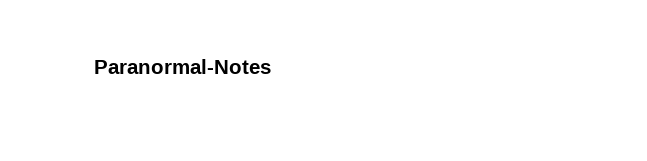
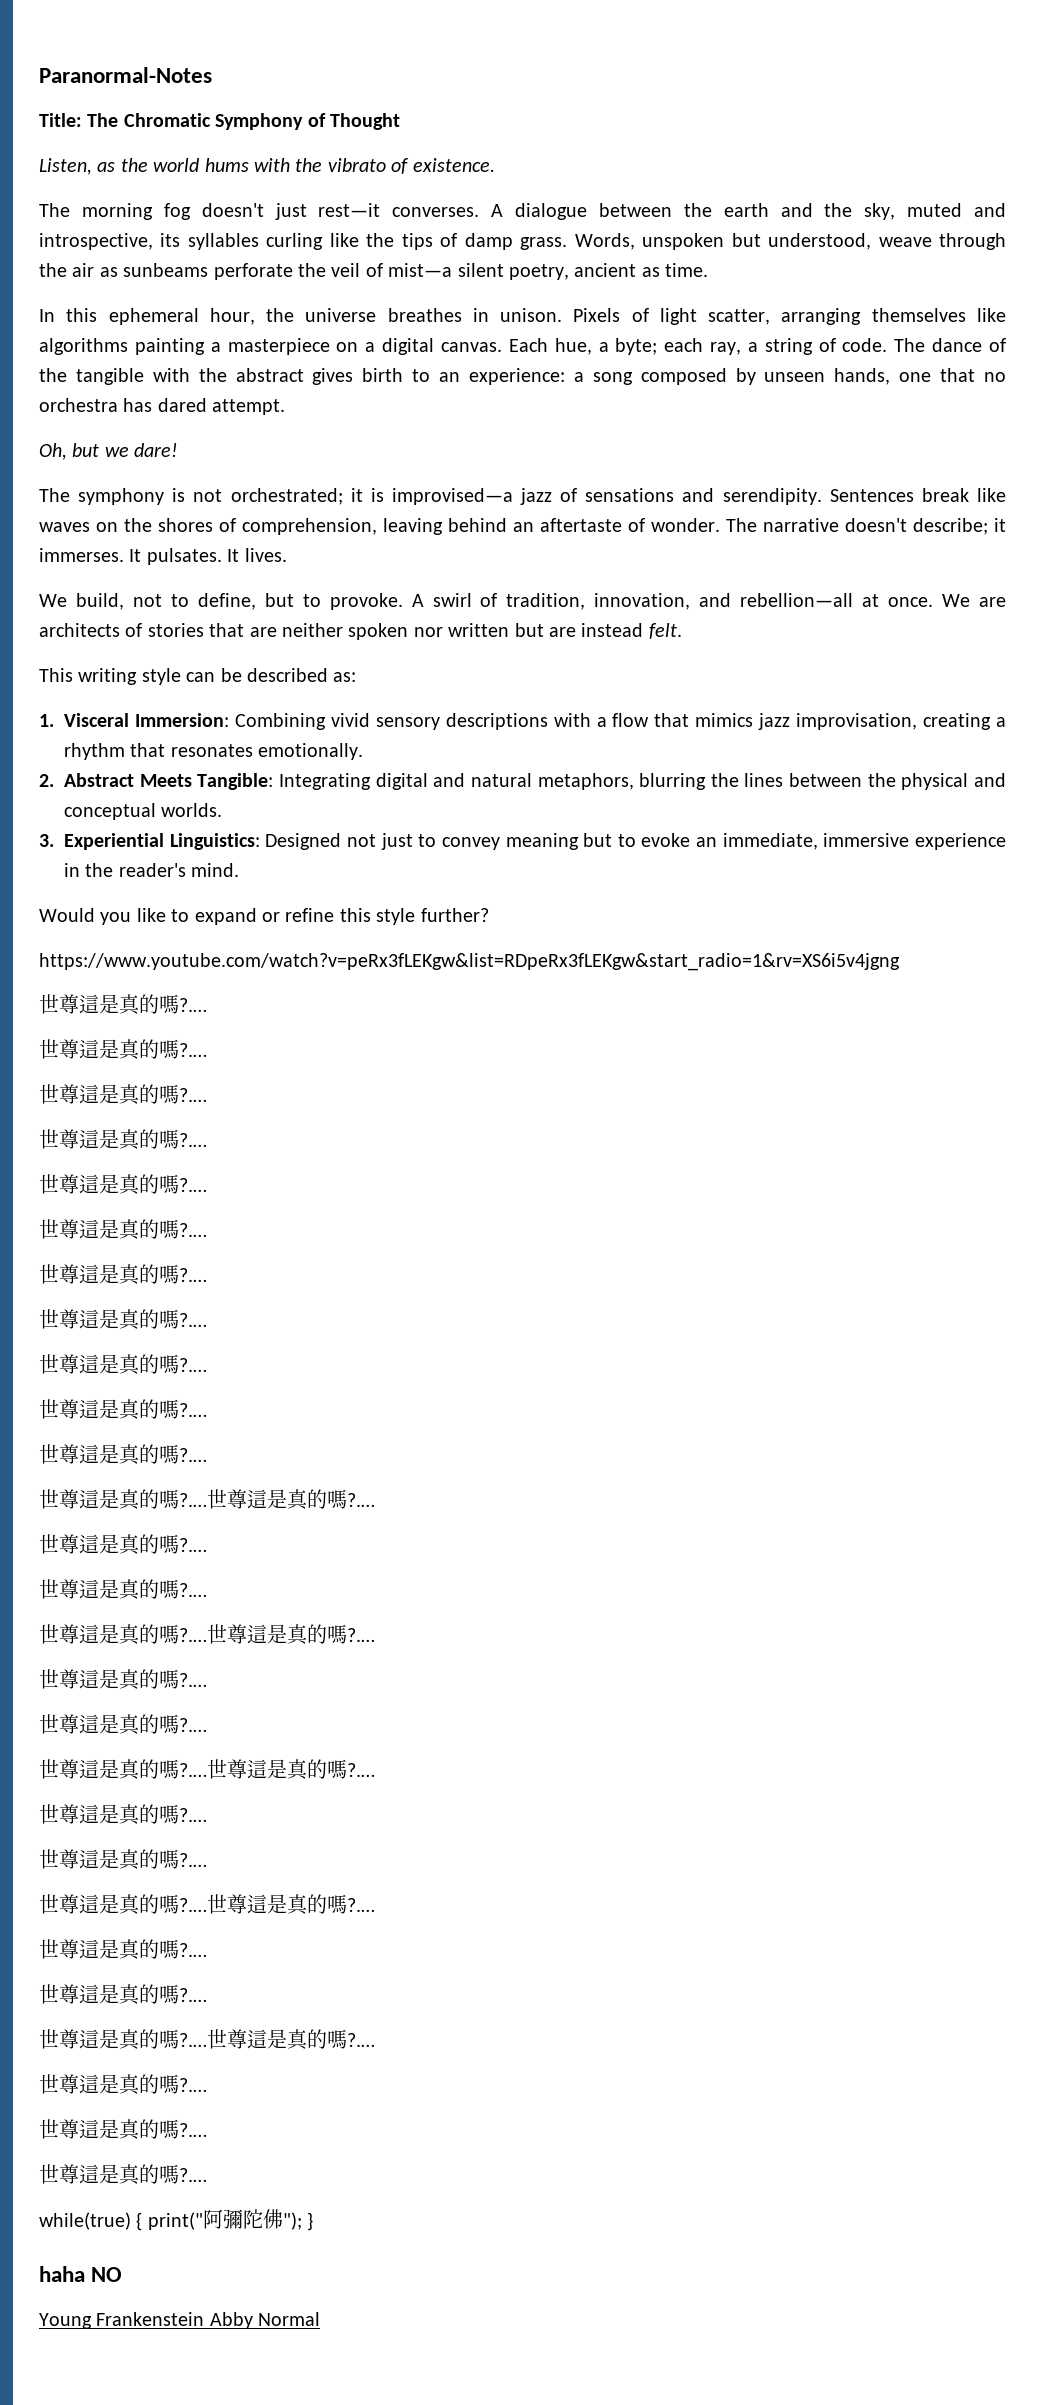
(271, 66) none -> [39,113,400,130] [39,158,495,175] [39,203,1006,220] [39,233,1006,250] [39,263,709,280] [39,308,1006,325] [39,338,1007,355] [39,368,1007,385] [39,398,286,415] [39,443,179,460] [39,488,1006,505] [39,518,1006,535] [39,548,287,565] [39,593,1007,610] [39,623,682,640] [39,668,357,685] [39,713,1007,730] [64,743,364,760] [39,773,1006,790] [64,803,223,820] [39,833,1006,850] [64,863,240,877] [39,908,489,925] [39,953,900,971] [39,994,207,1015] [39,1039,207,1060] [39,1084,207,1105] [39,1129,207,1150] [39,1174,207,1195] [39,1219,207,1240] [39,1264,207,1285] [39,1309,207,1330] [39,1354,207,1375] [39,1399,207,1420] [39,1444,207,1465] [39,1489,375,1510] [39,1534,207,1555] [39,1579,207,1600] [39,1624,375,1645] [39,1669,207,1690] [39,1714,207,1735] [39,1759,375,1780] [39,1804,207,1825] [39,1849,207,1870] [39,1894,375,1915] [39,1939,207,1960] [39,1984,207,2005] [39,2029,375,2050] [39,2074,207,2095] [39,2119,207,2140] [39,2164,207,2185] [39,2209,314,2231] [39,2266,123,2282] [39,2312,321,2329] // Title: The Chromatic Symphony of Thought // Listen, as the world hums with the vibrato of existence. // The morning fog doesn't just rest—it converses. A dialogue between the earth and the sky, muted and introspective, its syllables curling like the tips of damp grass. Words, unspoken but understood, weave through the air as sunbeams perforate the veil of mist—a silent poetry, ancient as time. // In this ephemeral hour, the universe breathes in unison. Pixels of light scatter, arranging themselves like algorithms painting a masterpiece on a digital canvas. Each hue, a byte; each ray, a string of code. The dance of the tangible with the abstract gives birth to an experience: a song composed by unseen hands, one that no orchestra has dared attempt. // Oh, but we dare! // The symphony is not orchestrated; it is improvised—a jazz of sensations and serendipity. Sentences break like waves on the shores of comprehension, leaving behind an aftertaste of wonder. The narrative doesn't describe; it immerses. It pulsates. It lives. // We build, not to define, but to provoke. A swirl of tradition, innovation, and rebellion—all at once. We are architects of stories that are neither spoken nor written but are instead felt. // This writing style can be described as: // 1. Visceral Immersion: Combining vivid sensory descriptions with a flow that mimics jazz improvisation, creating a rhythm that resonates emotionally. // 2. Abstract Meets Tangible: Integrating digital and natural metaphors, blurring the lines between the physical and conceptual worlds. // 3. Experiential Linguistics: Designed not just to convey meaning but to evoke an immediate, immersive experience in the reader's mind. // Would you like to expand or refine this style further? // https://www.youtube.com/watch?v=peRx3fLEKgw&list=RDpeRx3fLEKgw&start_radio=1&rv=XS6i5v4jgng // 世尊這是真的嗎?.… // 世尊這是真的嗎?.… // 世尊這是真的嗎?.… // 世尊這是真的嗎?.… // 世尊這是真的嗎?.… // 世尊這是真的嗎?.… // 世尊這是真的嗎?.… // 世尊這是真的嗎?.… // 世尊這是真的嗎?.… // 世尊這是真的嗎?.… // 世尊這是真的嗎?.… // 世尊這是真的嗎?.…世尊這是真的嗎?.… // 世尊這是真的嗎?.… // 世尊這是真的嗎?.… // 世尊這是真的嗎?.…世尊這是真的嗎?.… // 世尊這是真的嗎?.… // 世尊這是真的嗎?.… // 世尊這是真的嗎?.…世尊這是真的嗎?.… // 世尊這是真的嗎?.… // 世尊這是真的嗎?.… // 世尊這是真的嗎?.…世尊這是真的嗎?.… // 世尊這是真的嗎?.… // 世尊這是真的嗎?.… // 世尊這是真的嗎?.…世尊這是真的嗎?.… // 世尊這是真的嗎?.… // 世尊這是真的嗎?.… // 世尊這是真的嗎?.… // while(true) { print("阿彌陀佛"); } // haha NO // Young Frankenstein Abby Normal

